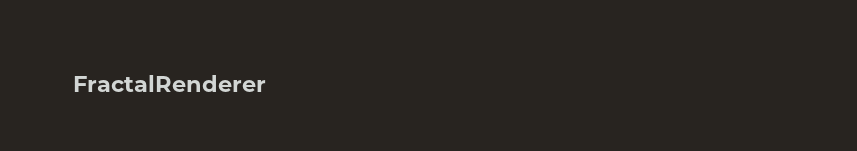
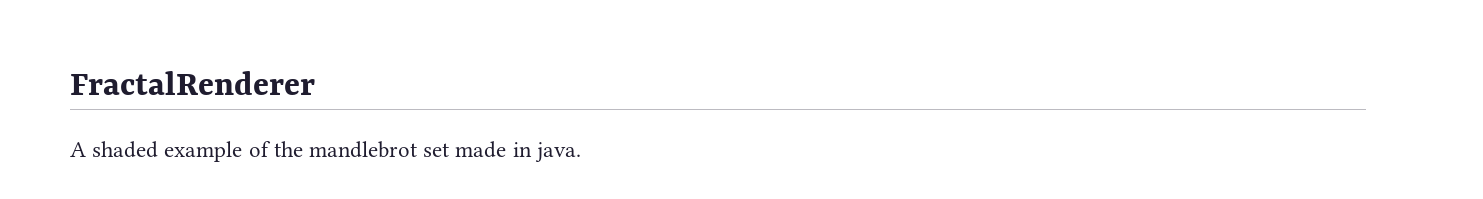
(266, 83) none -> [70,141,581,163] // A shaded example of the mandlebrot set made in java.

